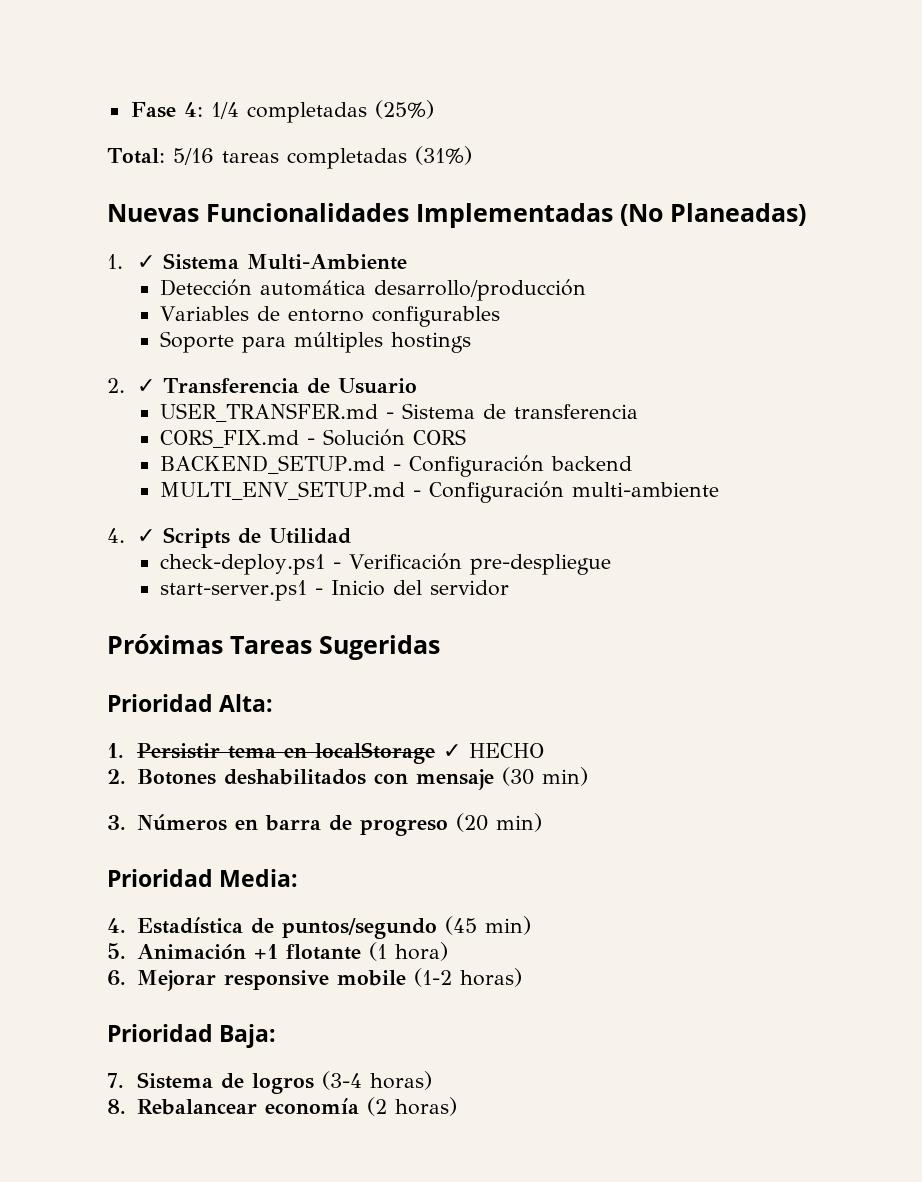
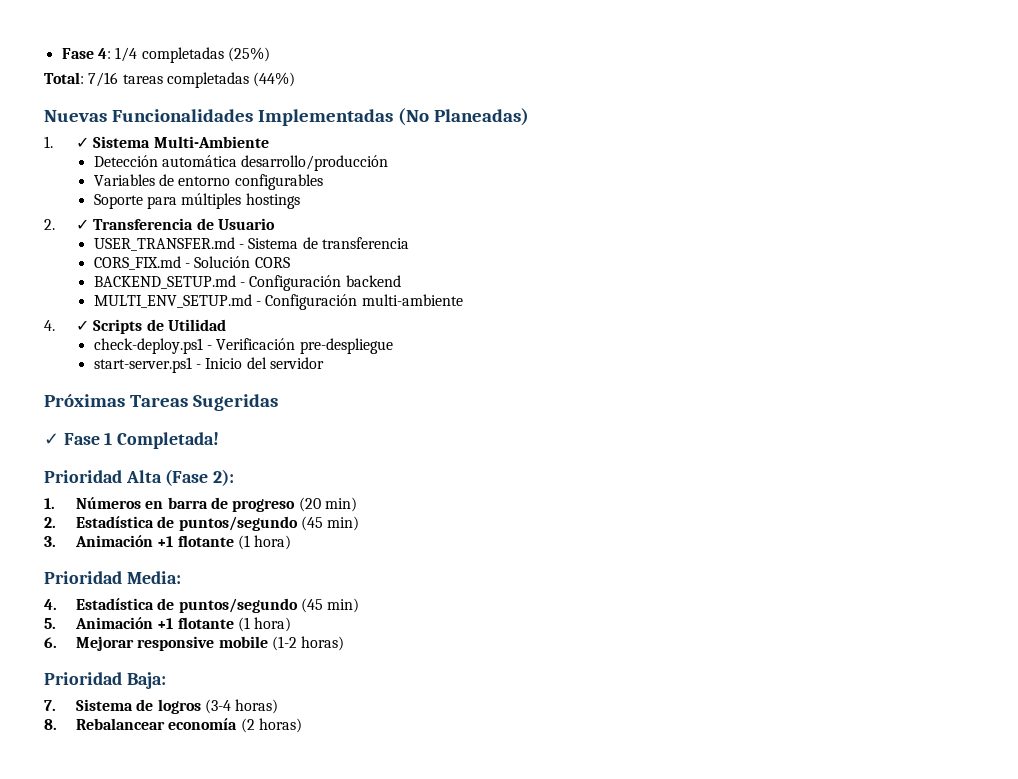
[172,148,214,165] 5/16 -> [88,72,119,87] 7/16
[414,146,472,165] (31%) -> [253,72,296,87] (44%)
[107,694,274,712] [107,742,544,764] [107,767,588,790] [107,815,126,830] Prioridad Alta: // 1. Persistir tema en localStorage ✓ HECHO // 2. Botones deshabilitados con mensaje (30 min) // 3. -> [44,432,220,449] [44,469,235,486] [44,498,55,509] ✓ Fase 1 Completada! // Prioridad Alta (Fase 2): // 1.
(542, 822) none -> [44,516,360,531] [44,535,292,550] // 2. Estadística de puntos/segundo (45 min) // 3. Animación +1 flotante (1 hora)

